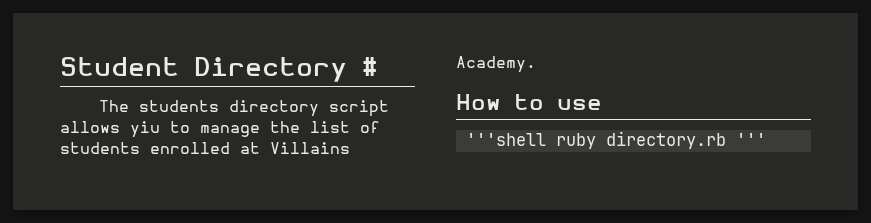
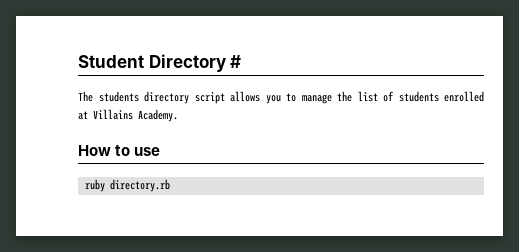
[130,121,160,138] yiu -> [265,95,281,104] you
[465,133,546,146] '''shell -> (161, 151) none
[735,133,766,146] ''' -> (170, 185) none

